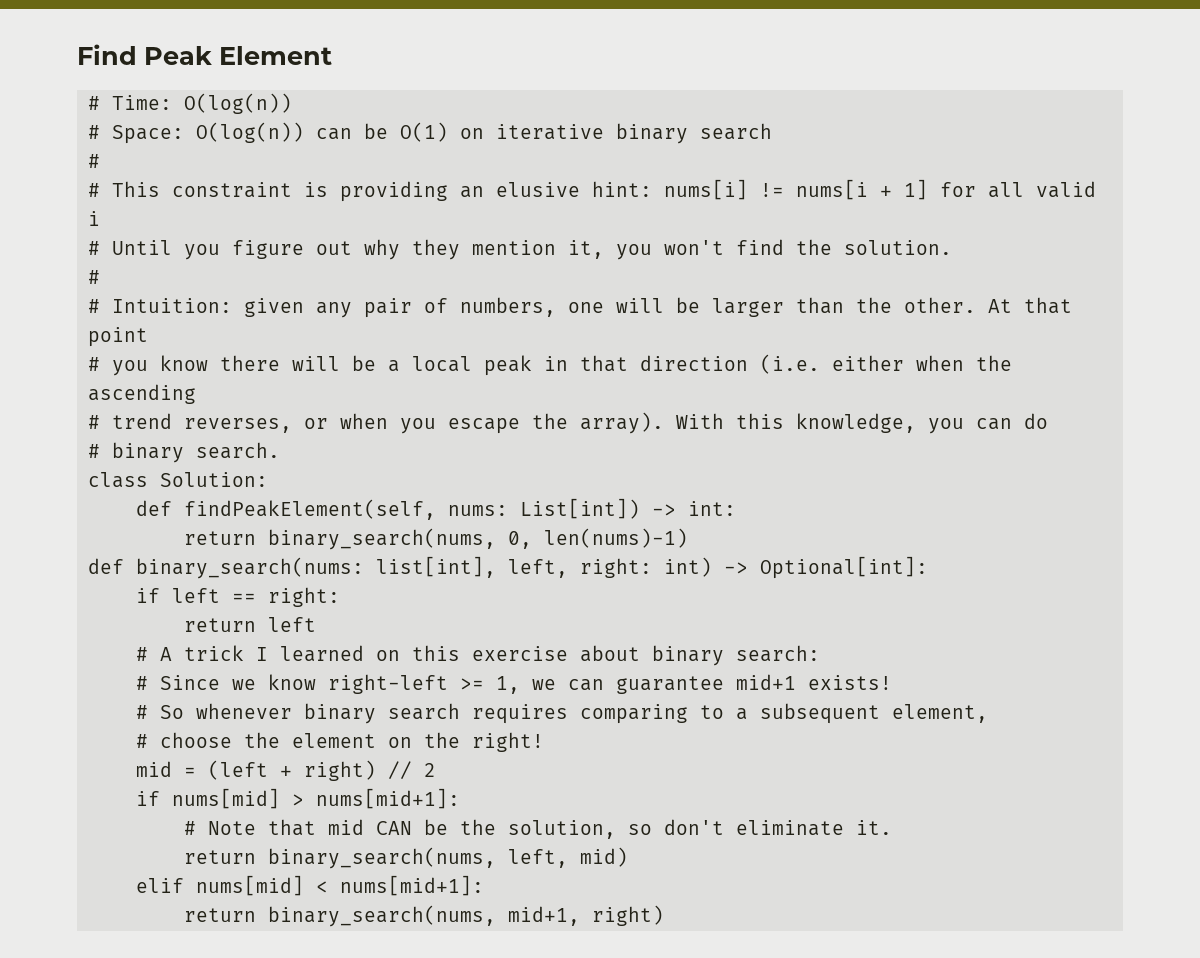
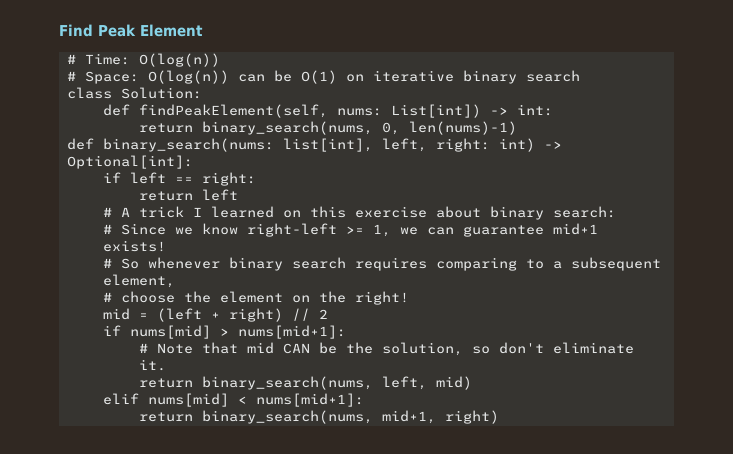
[88,154,101,168] [88,179,1097,202] [88,211,101,226] [88,239,953,260] [88,270,101,284] [88,297,1073,318] [88,327,149,347] [88,354,1013,376] [88,384,197,404] [88,412,1049,434] [88,442,281,463] // # // # This constraint is providing an elusive hint: nums[i] != nums[i + 1] for all valid i // # Until you figure out why they mention it, you won't find the solution. // # // # Intuition: given any pair of numbers, one will be larger than the other. At that point // # you know there will be a local peak in that direction (i.e. either when the ascending // # trend reverses, or when you escape the array). With this knowledge, you can do // # binary search. -> (580, 76) none

